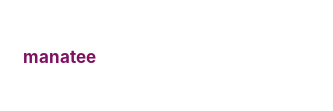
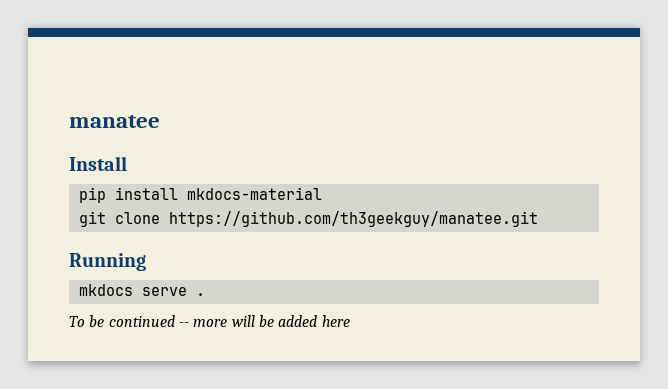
(96, 56) none -> [69,156,127,171] [78,187,322,203] [78,211,538,227] [69,253,146,271] [78,284,205,296] [69,315,350,327] // Install // pip install mkdocs-material // git clone https://github.com/th3geekguy/manatee.git // Running // mkdocs serve . // To be continued -- more will be added here

